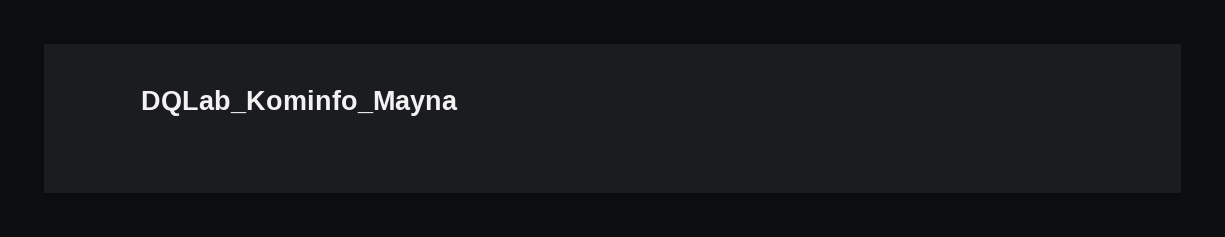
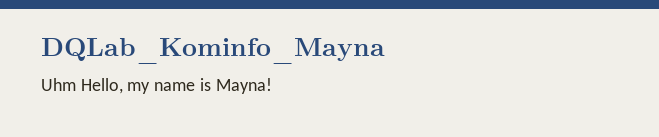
(458, 103) none -> [41,78,272,94] // Uhm Hello, my name is Mayna!

